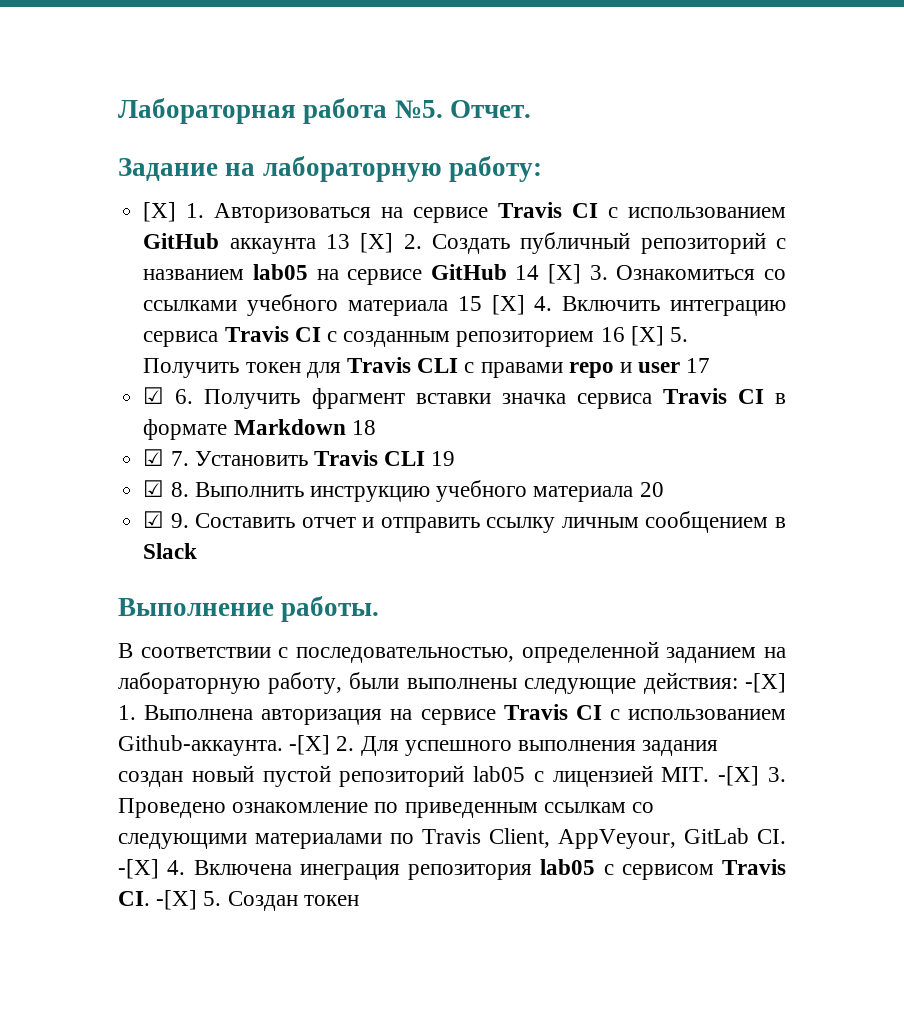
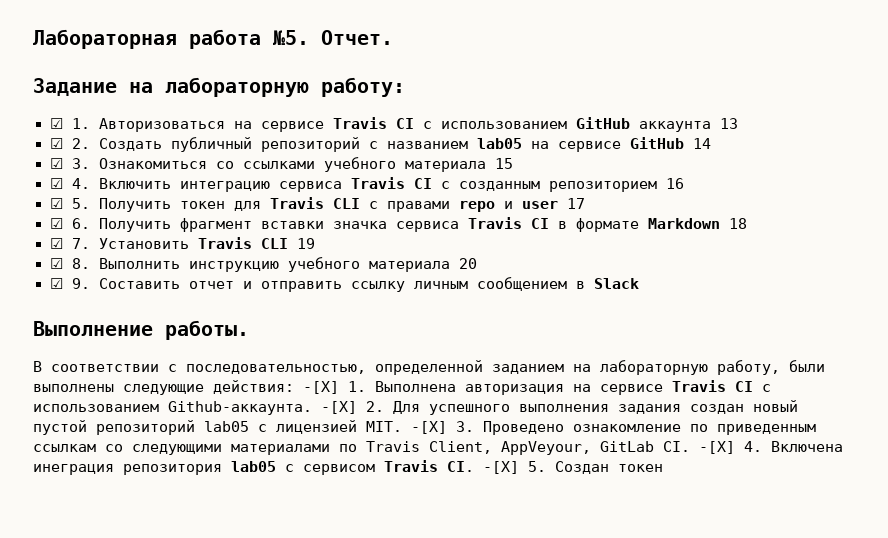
[143,202,177,222] [X] -> [49,118,63,129] ☑
[360,233,394,253] [X] -> [49,138,63,149] // ☑
[548,264,582,284] [X] -> [49,158,63,169] // ☑
[491,295,525,315] [X] -> [49,178,63,189] // ☑
[630,326,664,346] [X] -> [49,198,63,209] // ☑

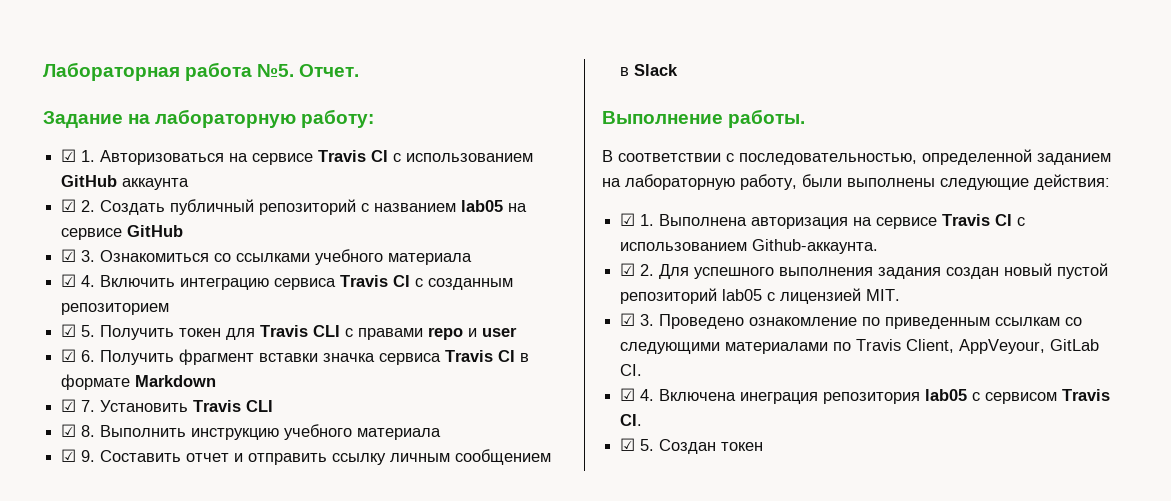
[719,118,738,129] 13 -> (190, 184) none
[692,138,711,149] 14 -> (184, 231) none
[494,158,513,169] 15 -> (473, 259) none
[665,178,684,189] 16 -> (170, 309) none
[566,198,585,209] 17 -> (518, 332) none
[728,218,747,229] 18 -> (217, 381) none
[296,238,315,249] 19 -> (274, 406) none
[458,258,477,269] 20 -> (442, 434) none
[303,381,339,394] -[X] -> [620,213,636,226] // ☑
[321,401,357,414] -[X] -> [620,263,636,276] // ☑
[411,421,447,434] -[X] -> [620,313,636,326] // ☑
[699,441,735,454] -[X] -> [620,388,636,401] // ☑
[483,461,519,474] -[X] -> [620,438,636,451] // ☑

